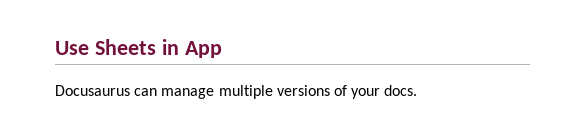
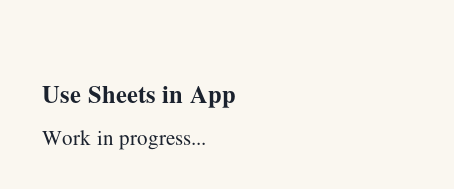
[55,85,418,99] Docusaurus can manage multiple versions of your docs. -> [42,130,207,150] Work in progress...

